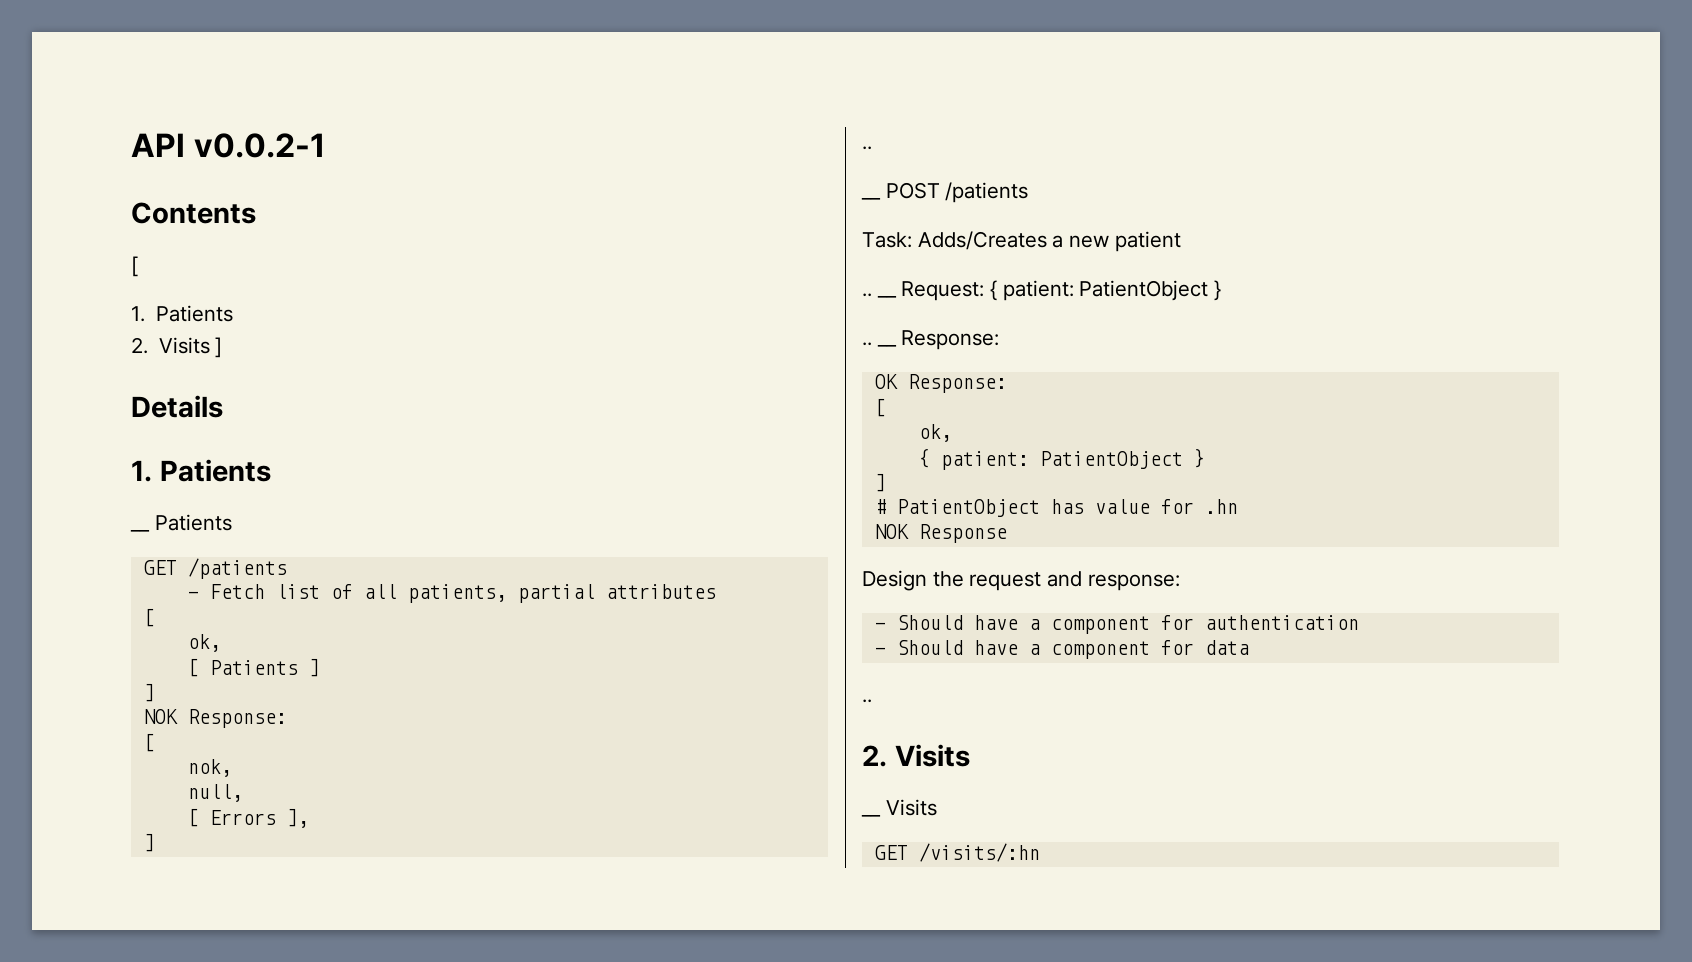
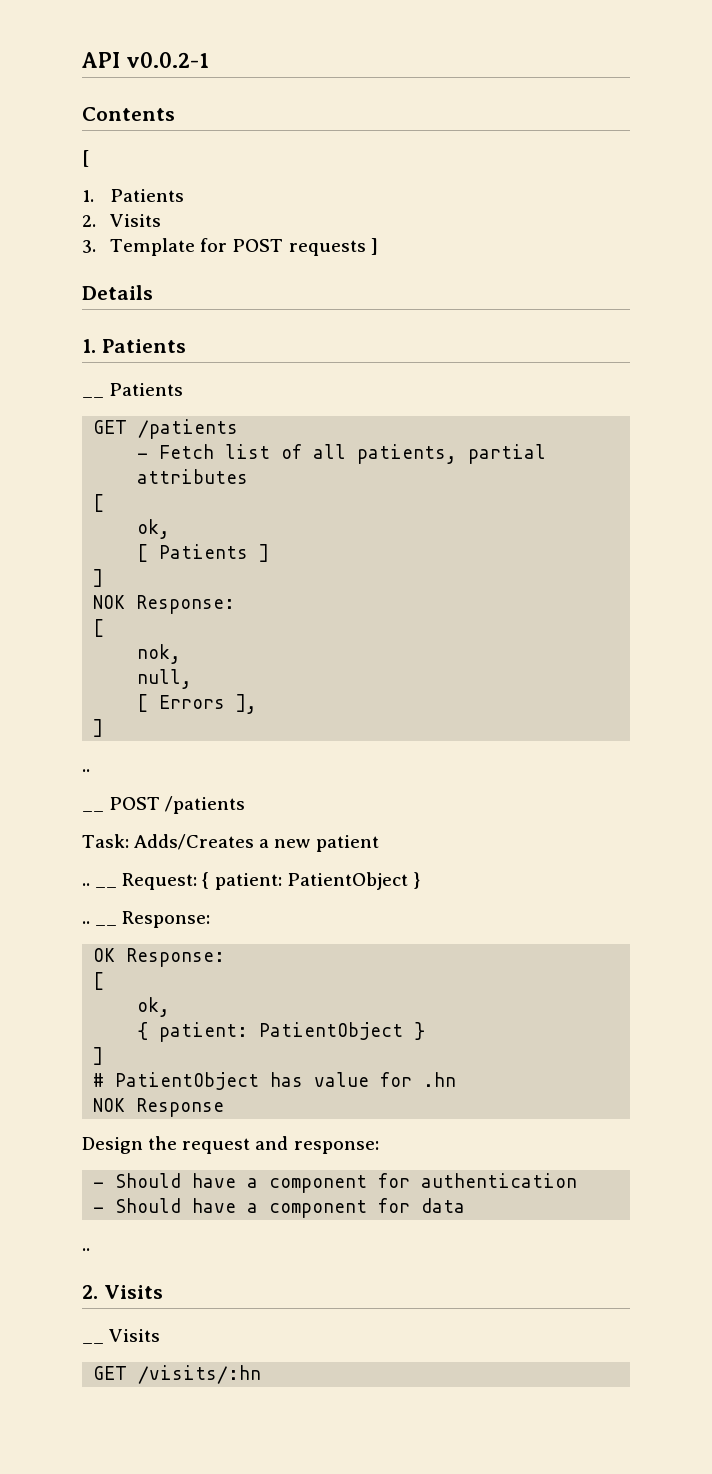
(210, 345) none -> [82,238,366,256] // 3. Template for POST requests

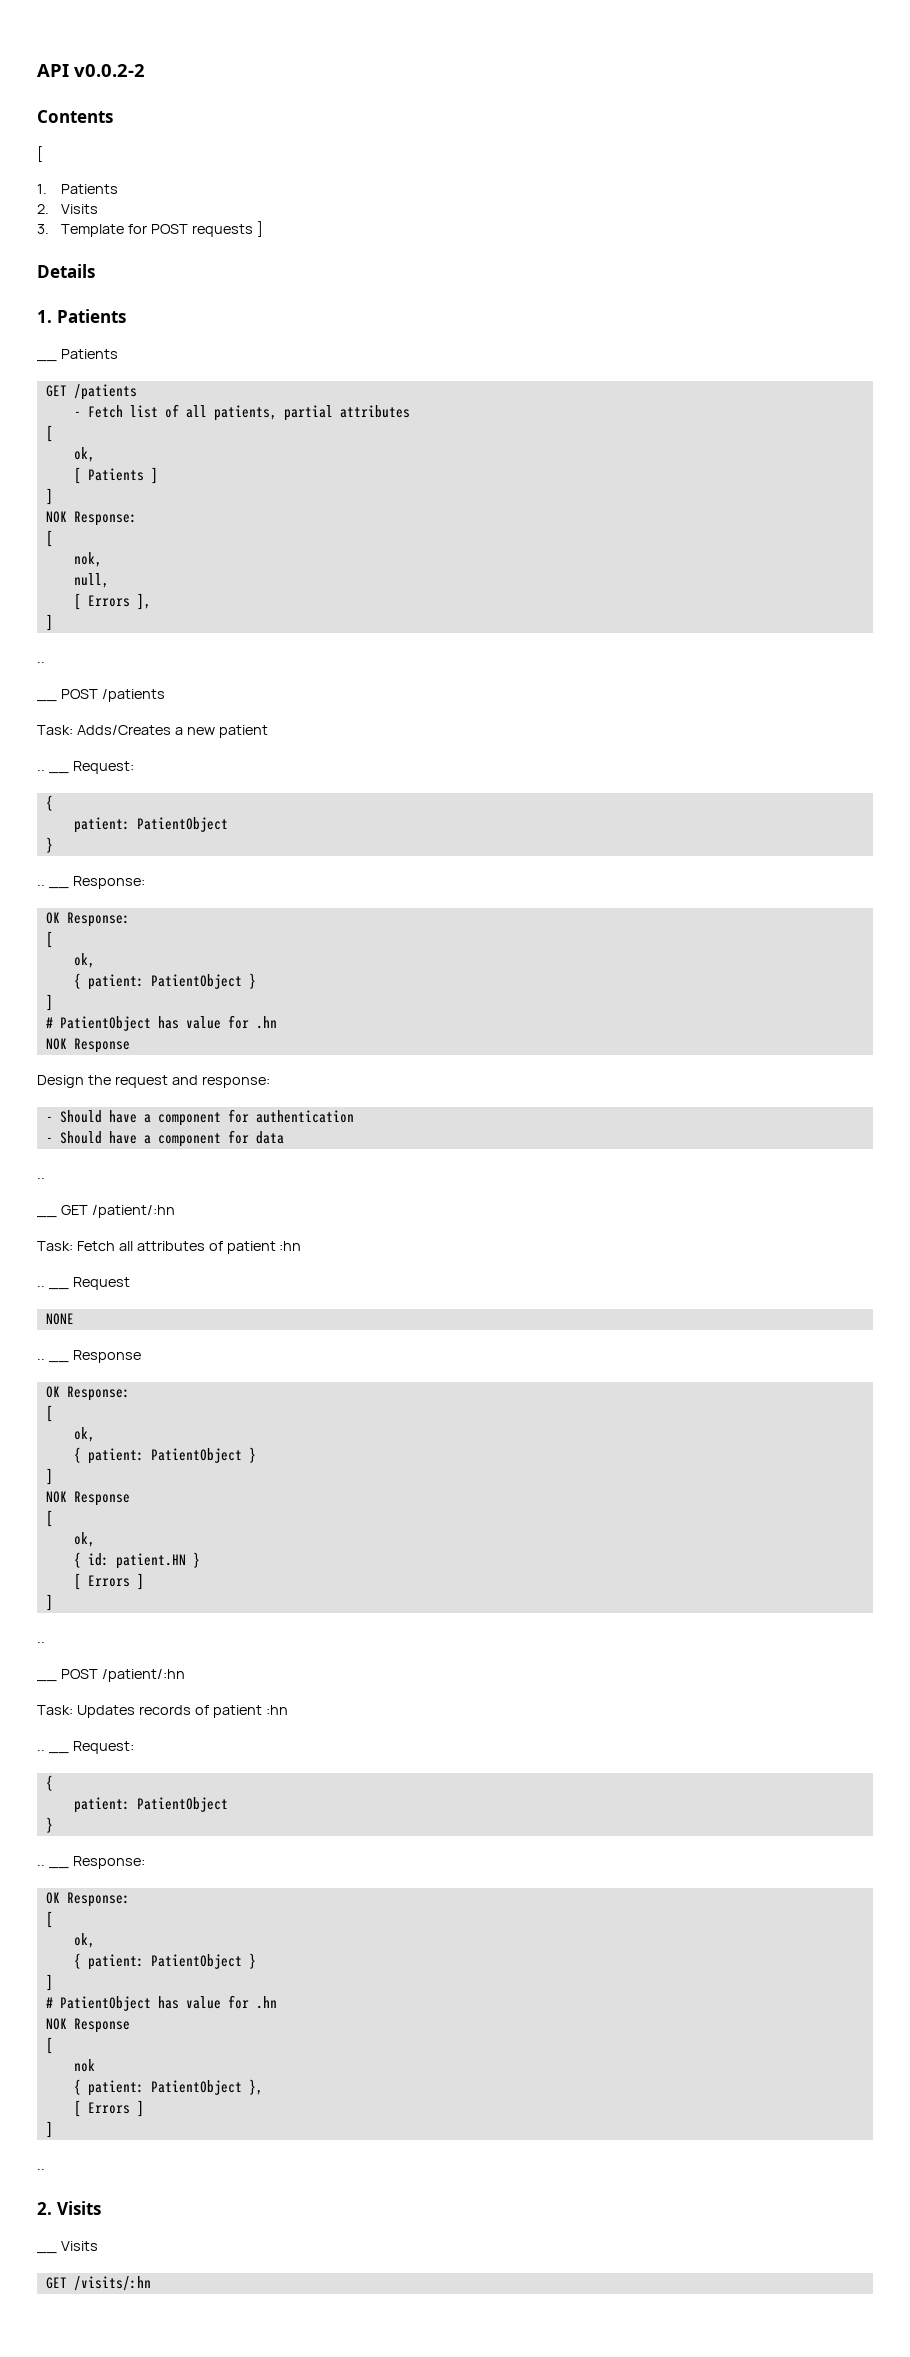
[126,52,209,68] v0.0.2-1 -> [74,64,145,77] v0.0.2-2
[202,872,408,890] { patient: PatientObject -> [45,795,53,811] [73,817,228,833] // { // patient: PatientObject //
(90, 1249) none -> [37,1215,57,1218] [60,1205,175,1218] [37,1241,302,1254] [37,1285,45,1287] [48,1277,130,1290] [45,1313,74,1325] [37,1358,45,1360] [48,1350,141,1363] [45,1386,130,1401] [45,1405,53,1422] [73,1427,95,1442] [73,1447,256,1464] [45,1468,53,1485] [45,1491,130,1506] [45,1510,53,1527] [73,1532,95,1547] [73,1552,200,1569] [73,1573,144,1590] [45,1594,53,1611] [37,1641,45,1643] [37,1679,57,1682] [60,1669,185,1682] [37,1705,288,1718] [37,1749,45,1751] [48,1741,134,1754] [45,1775,53,1791] [73,1797,228,1813] [45,1817,53,1833] [37,1864,45,1866] [48,1856,145,1869] [45,1892,130,1907] [45,1911,53,1928] [73,1933,95,1948] [73,1953,256,1970] [45,1974,53,1991] [45,1995,277,2011] [45,2018,130,2033] [45,2037,53,2054] [73,2059,95,2072] [73,2079,263,2096] [73,2100,144,2117] [45,2121,53,2138] [37,2168,45,2170] // __ GET /patient/:hn // Task: Fetch all attributes of patient :hn // .. __ Request // NONE // .. __ Response // OK Response: // [ // ok, // { patient: PatientObject } // ] // NOK Response // [ // ok, // { id: patient.HN } // [ Errors ] // ] // .. // __ POST /patient/:hn // Task: Updates records of patient :hn // .. __ Request: // { // patient: PatientObject // } // .. __ Response: // OK Response: // [ // ok, // { patient: PatientObject } // ] // # PatientObject has value for .hn // NOK Response // [ // nok // { patient: PatientObject }, // [ Errors ] // ] // ..

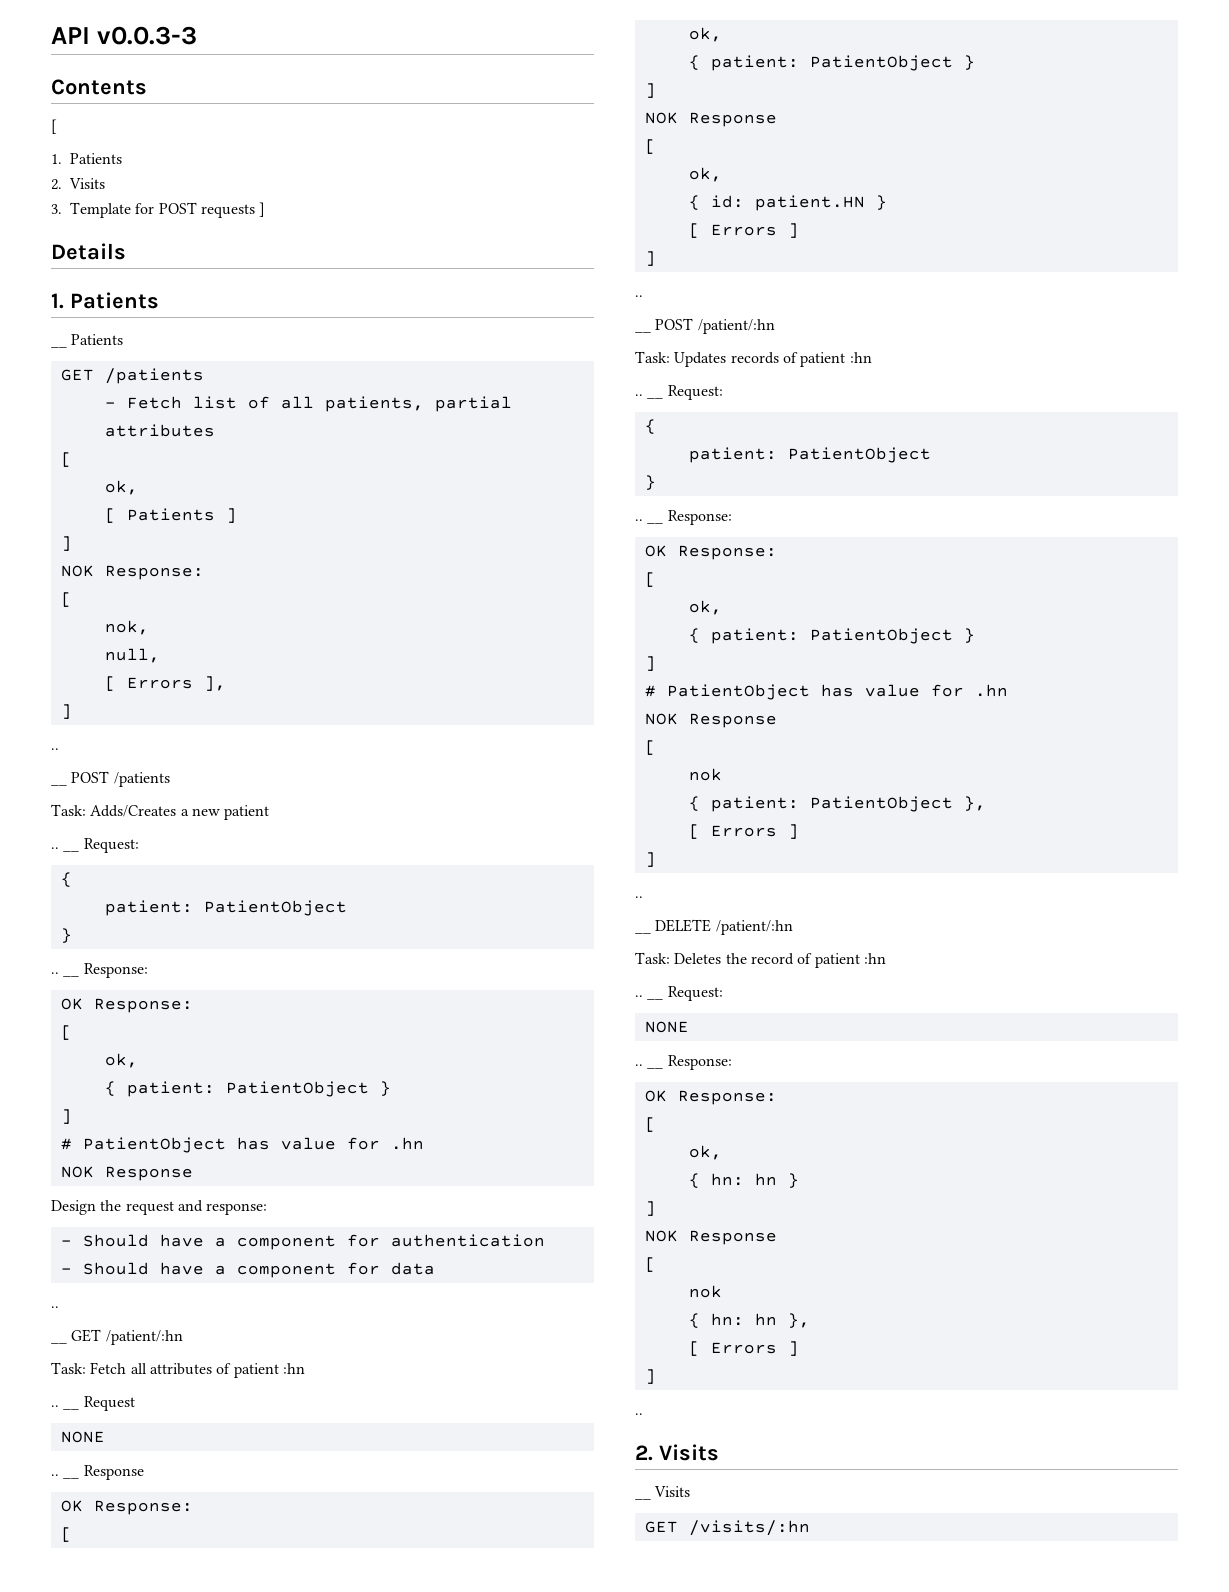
[74,64,145,77] v0.0.2-2 -> [97,26,198,45] v0.0.3-3
(45, 2169) none -> [635,919,793,935] [635,952,886,968] [635,995,643,997] [647,986,723,1001] [644,1021,689,1033] [635,1064,643,1066] [647,1055,732,1070] [644,1090,777,1105] [644,1117,656,1132] [688,1145,722,1160] [688,1173,799,1188] [644,1201,656,1216] [644,1230,777,1245] [644,1257,656,1272] [688,1285,722,1298] [688,1313,810,1328] [688,1341,799,1356] [644,1369,656,1384] [635,1413,643,1415] // __ DELETE /patient/:hn // Task: Deletes the record of patient :hn // .. __ Request: // NONE // .. __ Response: // OK Response: // [ // ok, // { hn: hn } // ] // NOK Response // [ // nok // { hn: hn }, // [ Errors ] // ] // ..

